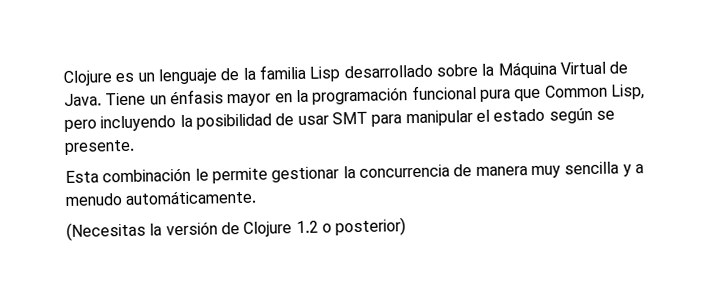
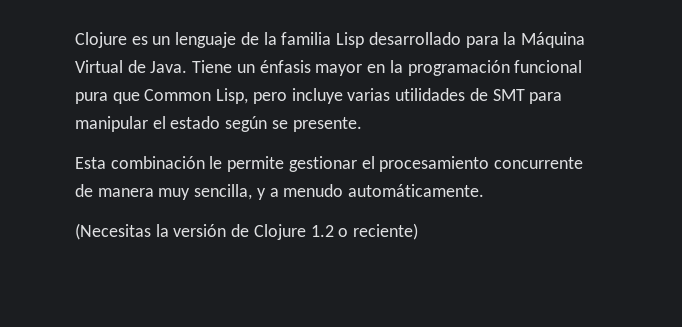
[435,63,478,77] sobre -> [465,36,499,48] para
[100,113,329,132] incluyendo la posibilidad de usar -> [291,88,488,104] incluye varias utilidades de
[342,164,450,179] la concurrencia -> [361,156,584,172] el procesamiento concurrente
[564,161,620,175] sencilla -> [194,184,253,200] sencilla,
[335,217,407,237] posterior) -> [353,223,419,240] reciente)

